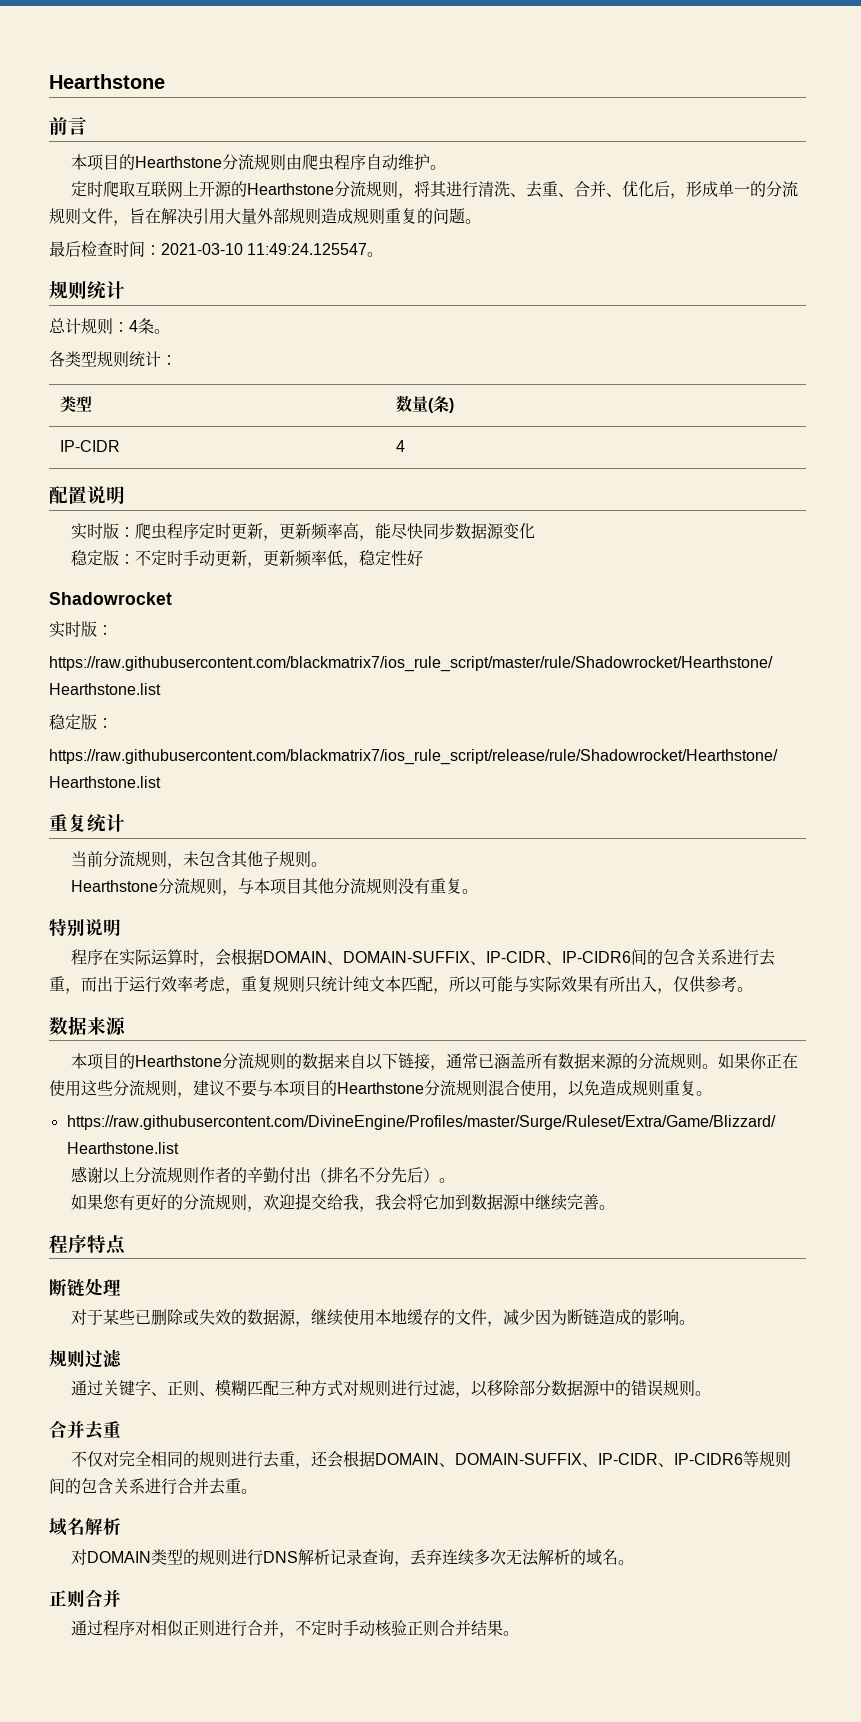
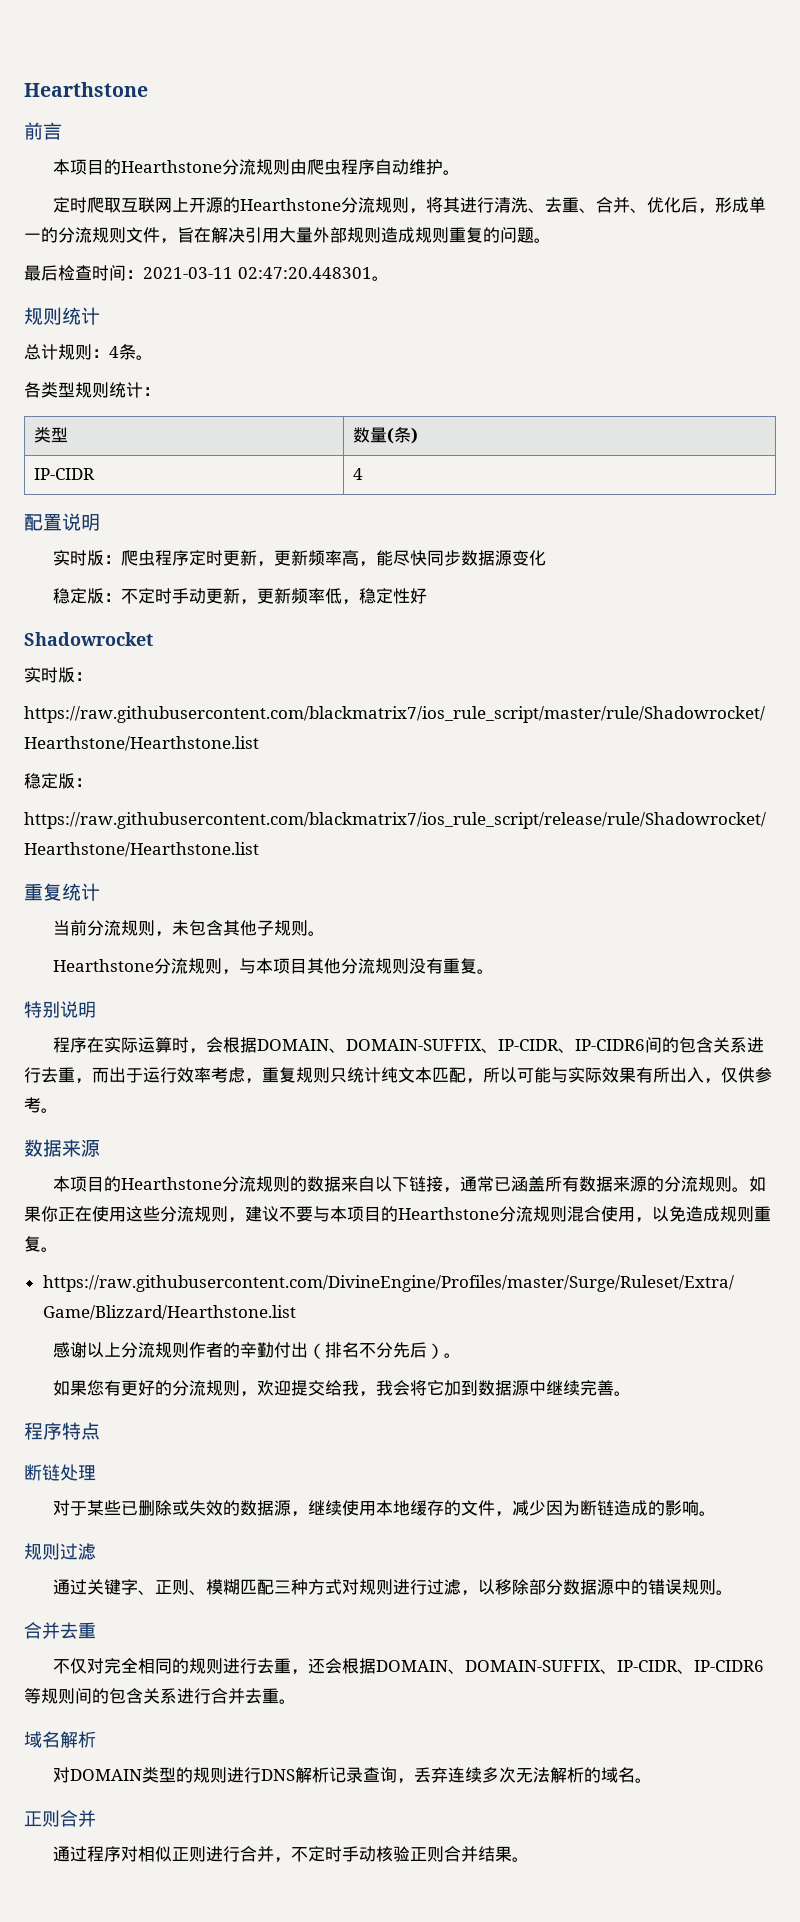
[161,243,368,255] 2021-03-10 11:49:24.125547 -> [143,267,372,279] 2021-03-11 02:47:20.448301

